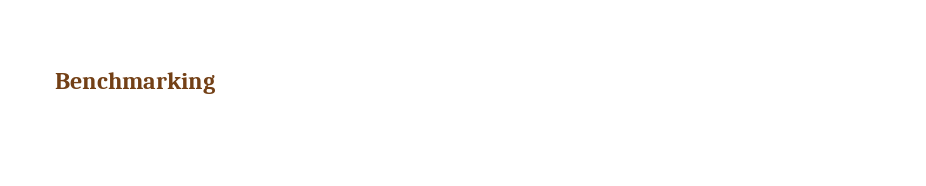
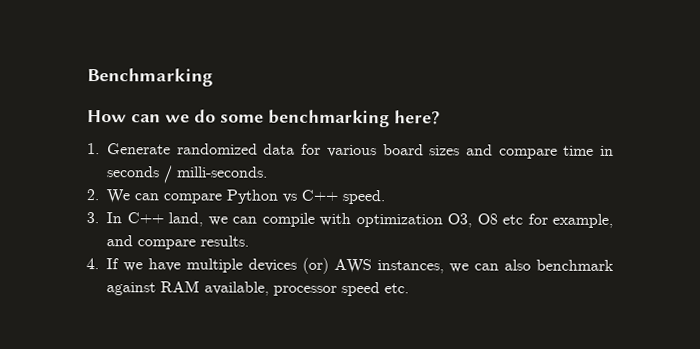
(215, 83) none -> [87,109,440,128] [87,143,614,159] [106,165,268,184] [86,189,385,205] [86,212,613,228] [106,235,249,250] [86,257,614,274] [106,280,409,297] // How can we do some benchmarking here? // 1. Generate randomized data for various board sizes and compare time in seconds / milli-seconds. // 2. We can compare Python vs C++ speed. // 3. In C++ land, we can compile with optimization O3, O8 etc for example, and compare results. // 4. If we have multiple devices (or) AWS instances, we can also benchmark against RAM available, processor speed etc.

